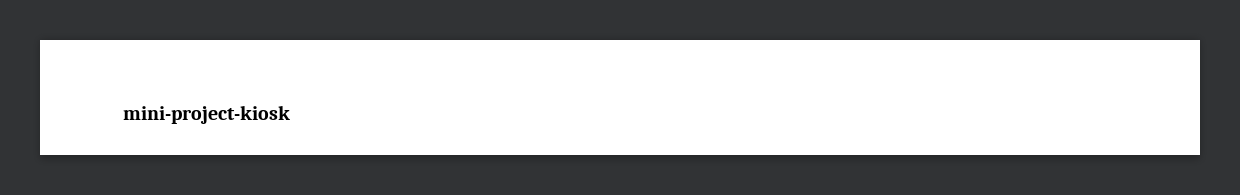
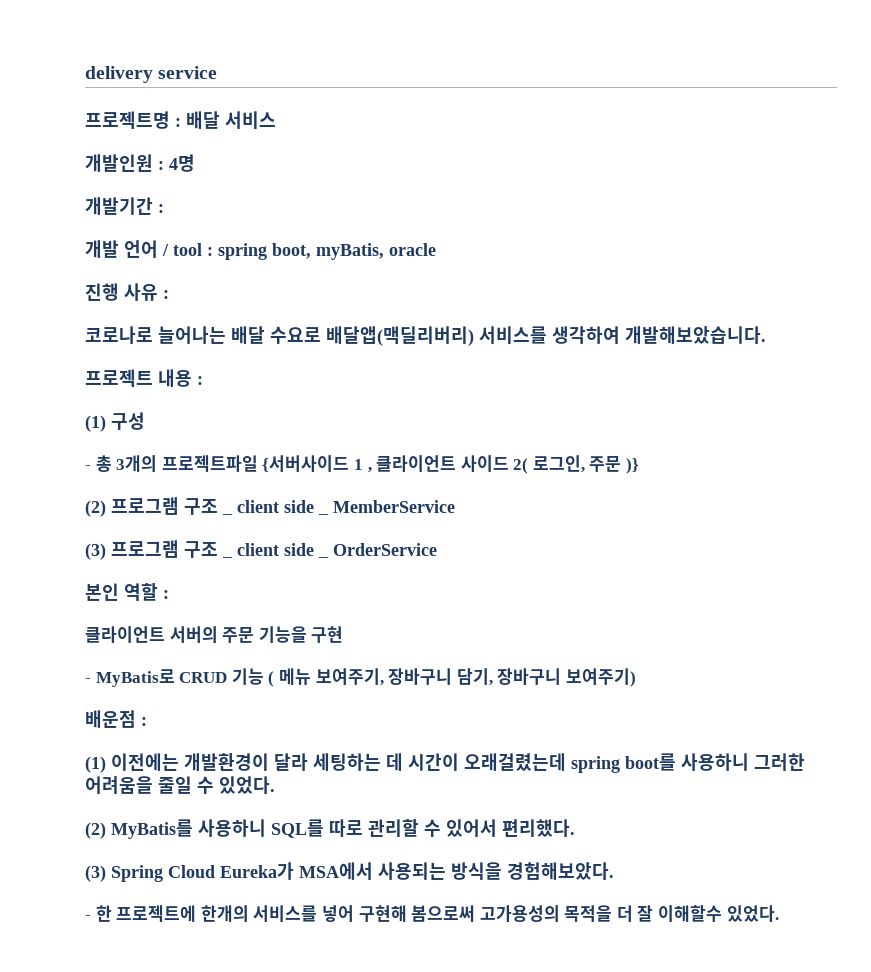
[123,105,290,124] mini-project-kiosk -> [85,66,218,83] [85,111,276,129] [85,154,195,172] [85,197,164,215] [85,240,436,260] [85,283,169,301] [85,326,766,346] [85,369,203,387] [85,412,145,432] [85,455,640,474] [85,497,233,517] [237,500,314,513] [318,513,329,515] [333,500,455,513] [85,540,233,560] [237,543,314,556] [318,556,329,558] [333,543,437,556] [85,583,169,601] [85,626,344,643] [85,668,636,687] [85,710,147,728] [85,753,805,773] [85,776,275,794] [85,819,575,839] [85,862,614,882] [85,905,779,922] delivery service // 프로젝트명 : 배달 서비스 // 개발인원 : 4명 // 개발기간 : // 개발 언어 / tool : spring boot, myBatis, oracle // 진행 사유 : // 코로나로 늘어나는 배달 수요로 배달앱(맥딜리버리) 서비스를 생각하여 개발해보았습니다. // 프로젝트 내용 : // (1) 구성 // - 총 3개의 프로젝트파일 {서버사이드 1 , 클라이언트 사이드 2( 로그인, 주문 )} // (2) 프로그램 구조 _ client side _ MemberService // (3) 프로그램 구조 _ client side _ OrderService // 본인 역할 : // 클라이언트 서버의 주문 기능을 구현 // - MyBatis로 CRUD 기능 ( 메뉴 보여주기, 장바구니 담기, 장바구니 보여주기) // 배운점 : // (1) 이전에는 개발환경이 달라 세팅하는 데 시간이 오래걸렸는데 spring boot를 사용하니 그러한 어려움을 줄일 수 있었다. // (2) MyBatis를 사용하니 SQL를 따로 관리할 수 있어서 편리했다. // (3) Spring Cloud Eureka가 MSA에서 사용되는 방식을 경험해보았다. // - 한 프로젝트에 한개의 서비스를 넣어 구현해 봄으로써 고가용성의 목적을 더 잘 이해할수 있었다.

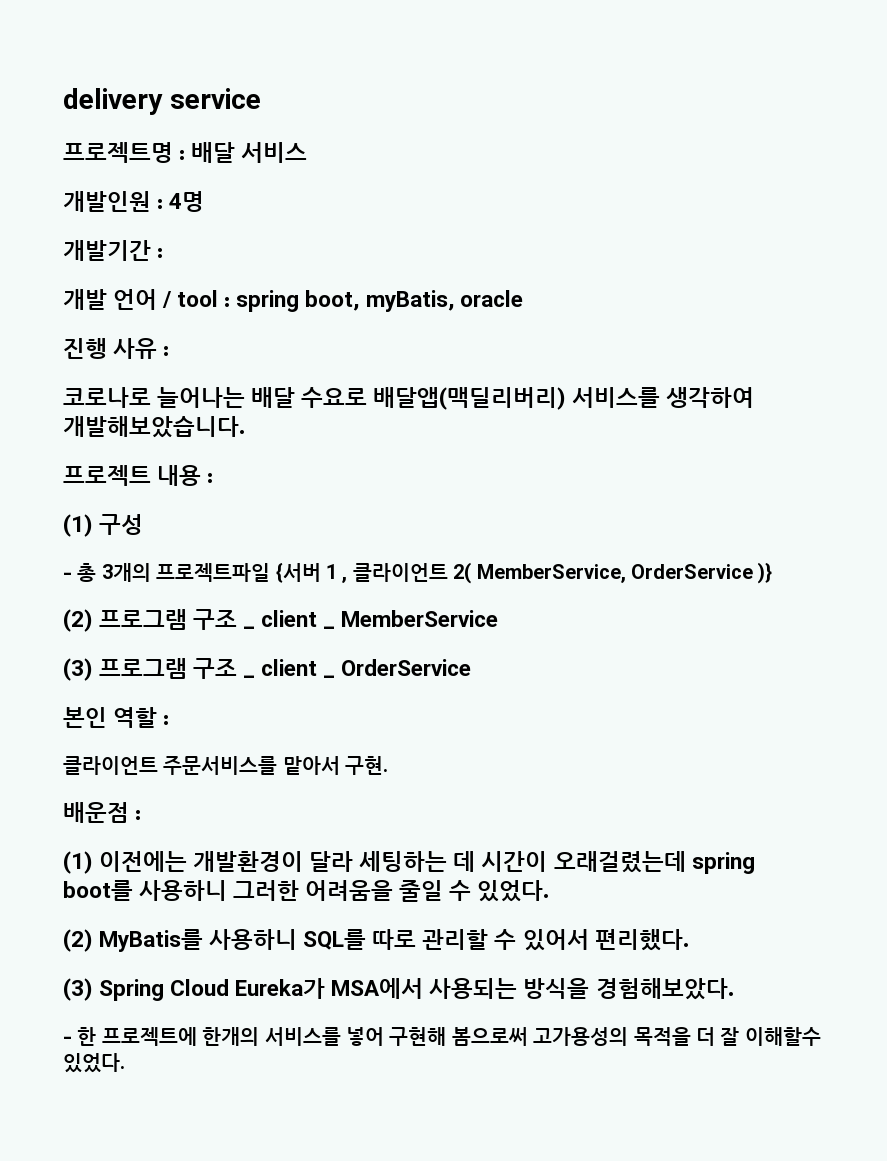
[262,455,350,472] {서버사이드 -> [275,562,321,583] {서버
[460,455,622,474] 사이드 2( 로그인, 주문 -> [453,562,753,584] 2( MemberService, OrderService
[284,500,314,513] side -> (318, 618) none
[284,543,314,556] side -> (318, 667) none
[169,626,344,643] [85,668,636,687] 서버의 주문 기능을 구현 // - MyBatis로 CRUD 기능 ( 메뉴 보여주기, 장바구니 담기, 장바구니 보여주기) -> [163,756,389,775] 주문서비스를 맡아서 구현.

